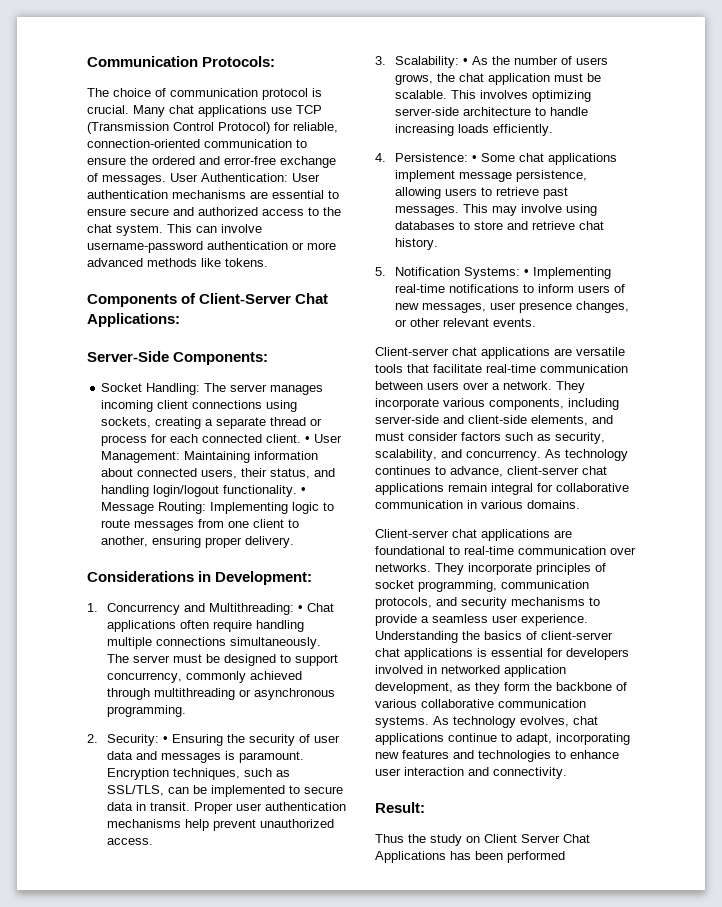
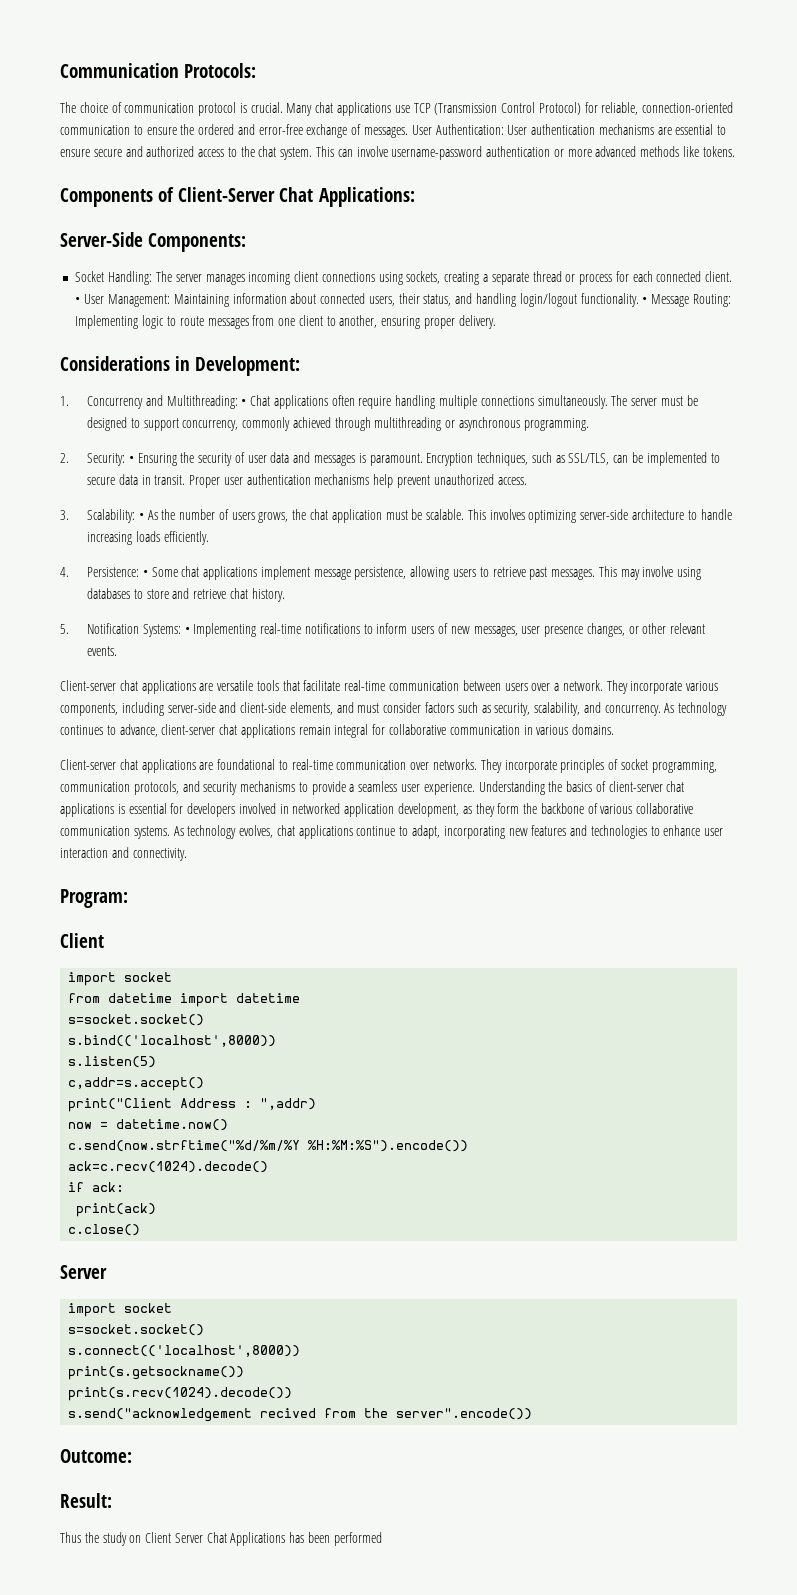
(567, 773) none -> [60,889,128,908] [60,933,104,948] [68,972,173,986] [68,993,301,1007] [68,1014,205,1026] [68,1035,277,1047] [68,1056,157,1068] [68,1077,205,1091] [68,1098,317,1112] [68,1119,229,1131] [68,1140,469,1152] [68,1161,269,1173] [68,1182,125,1192] [76,1203,157,1217] [68,1224,141,1236] [60,1265,107,1279] [68,1303,173,1317] [68,1324,205,1336] [68,1345,301,1357] [68,1366,245,1380] [68,1387,293,1401] [68,1408,533,1422] [60,1449,132,1463] // Program: // Client // import socket // from datetime import datetime // s=socket.socket() // s.bind(('localhost',8000)) // s.listen(5) // c,addr=s.accept() // print("Client Address : ",addr) // now = datetime.now() // c.send(now.strftime("%d/%m/%Y %H:%M:%S").encode()) // ack=c.recv(1024).decode() // if ack: // print(ack) // c.close() // Server // import socket // s=socket.socket() // s.connect(('localhost',8000)) // print(s.getsockname()) // print(s.recv(1024).decode()) // s.send("acknowledgement recived from the server".encode()) // Outcome:

